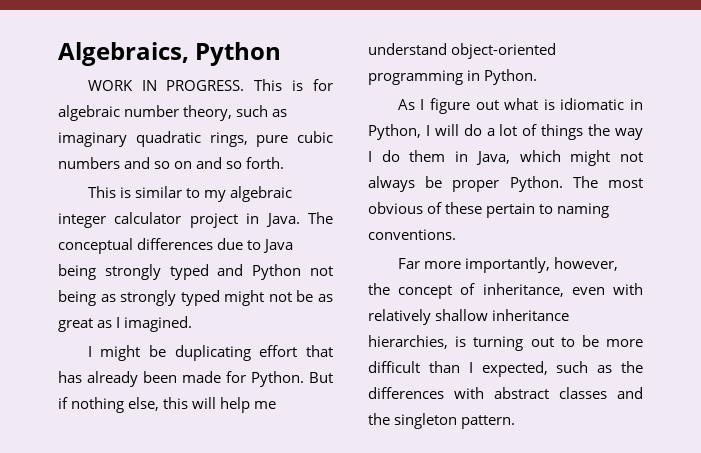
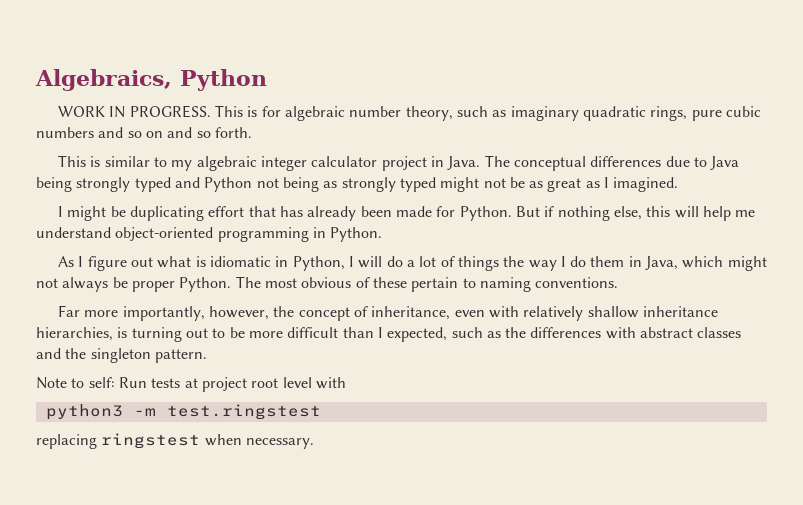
(516, 422) none -> [36,377,346,392] [45,404,321,420] [36,433,314,449] // Note to self: Run tests at project root level with // python3 -m test.ringstest // replacing ringstest when necessary.

